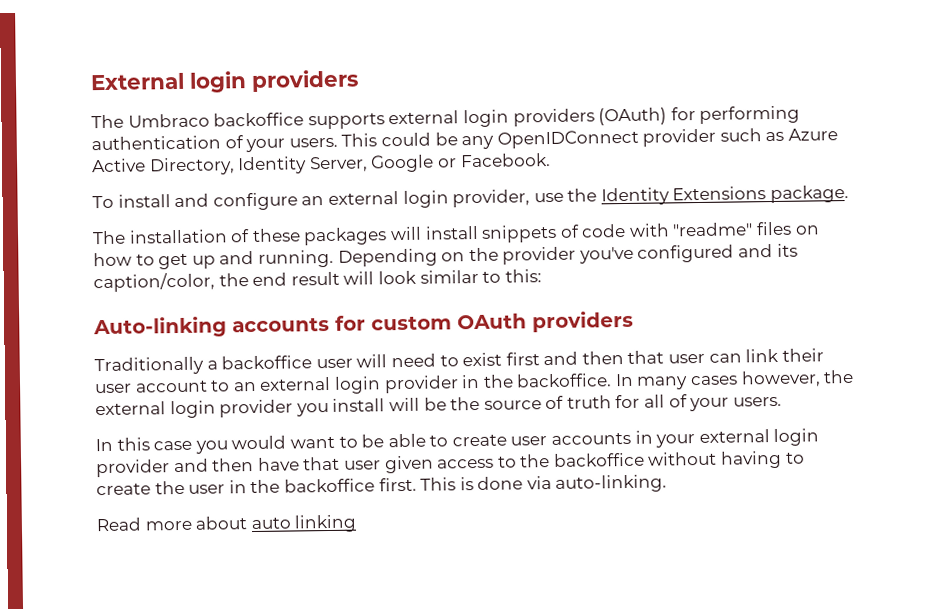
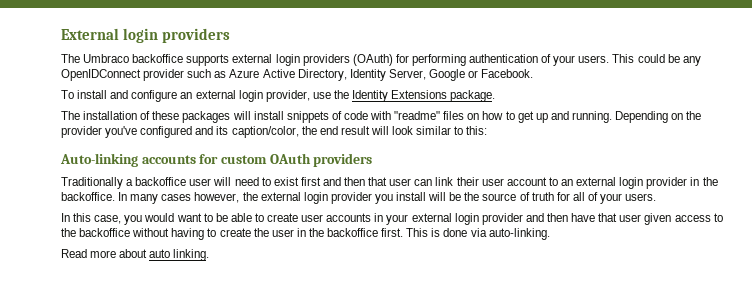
[153,440,193,451] case -> [94,215,122,224] case,
[294,514,358,533] linking -> [173,249,210,261] linking.

